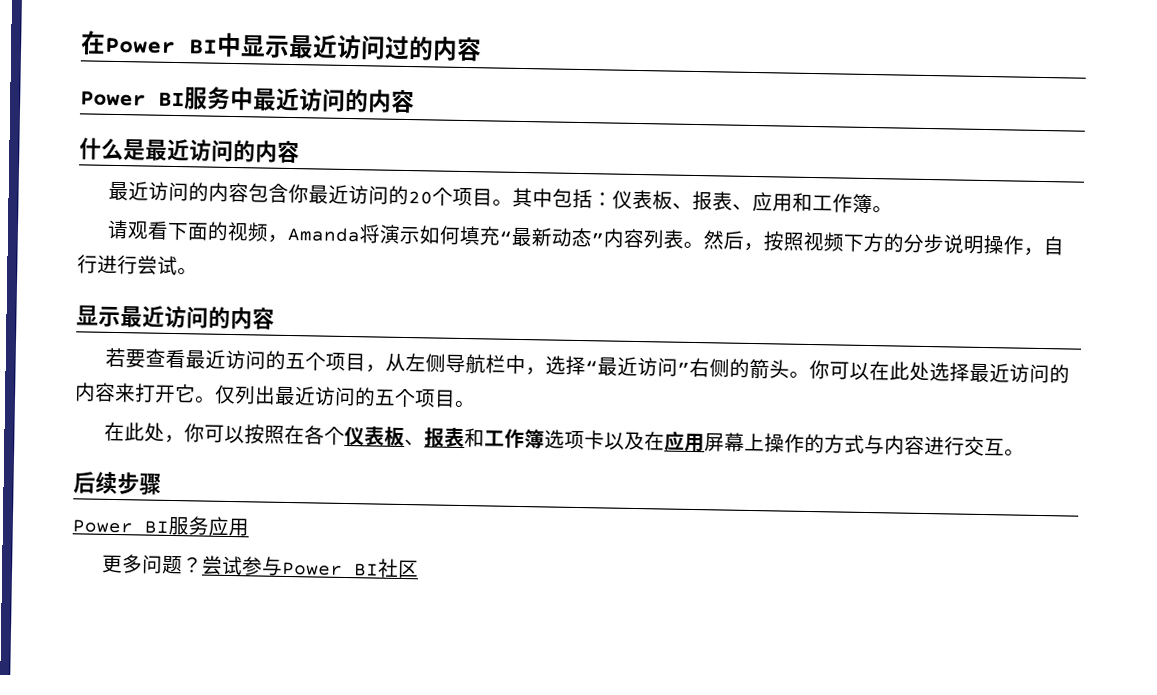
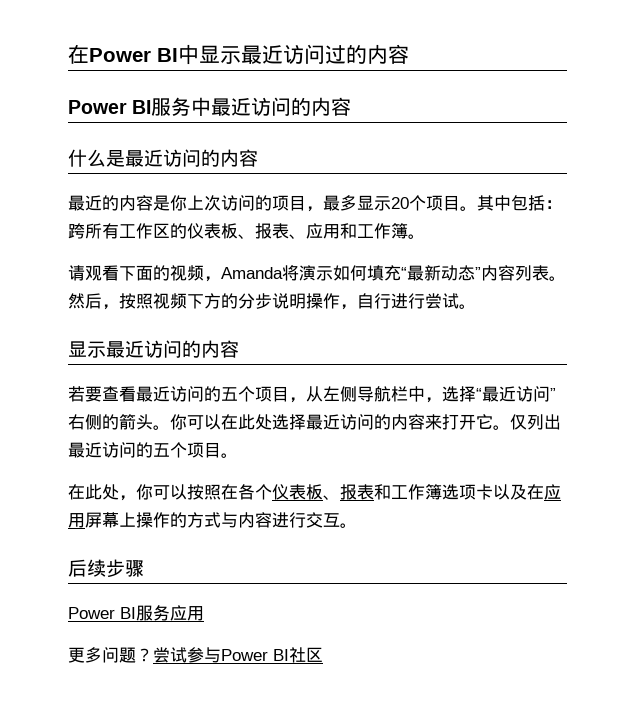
[148,181,410,206] 访问的内容包含你最近访问的 -> [102,195,391,212] 的内容是你上次访问的项目，最多显示
(614, 199) none -> [68,223,187,239] 跨所有工作区的

